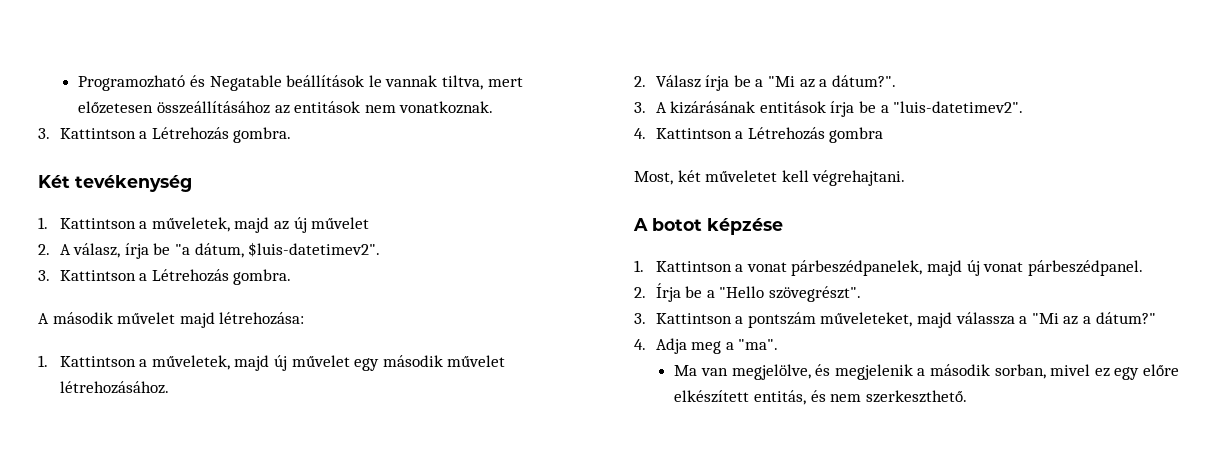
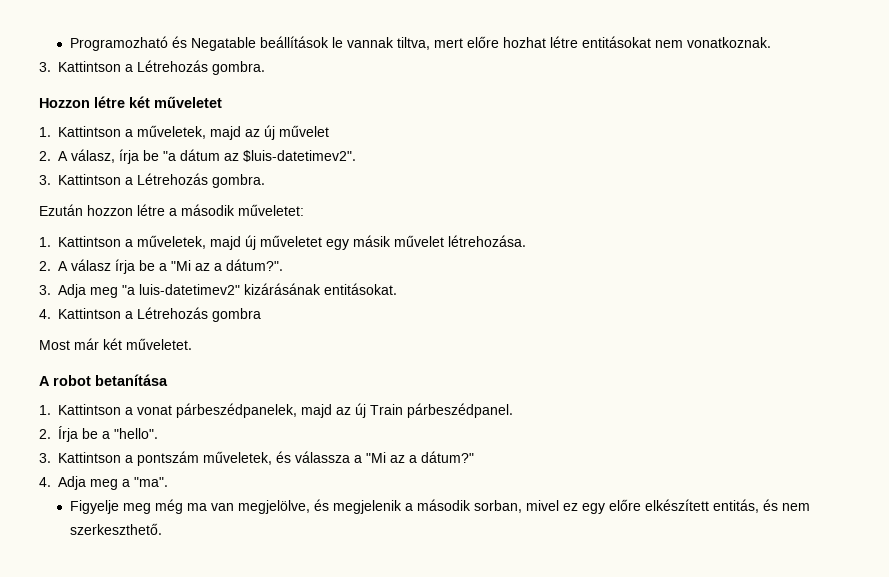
[78,101,361,114] előzetesen összeállításához az entitások -> [466,36,651,48] előre hozhat létre entitásokat
[38,175,192,192] Két tevékenység -> [39,96,222,108] Hozzon létre két műveletet
[194,243,244,258] dátum, -> [180,149,239,161] dátum az
[38,312,305,328] A második művelet majd létrehozása: -> [39,204,304,216] Ezután hozzon létre a második műveletet:
[291,355,506,371] [59,381,169,394] [634,75,701,88] művelet egy második művelet létrehozásához. // 2. Válasz -> [260,235,526,250] [39,259,111,271] műveletet egy másik művelet létrehozása. // 2. A válasz
[655,101,1024,117] A kizárásának entitások írja be a "luis-datetimev2". -> [58,283,397,298] Adja meg "a luis-datetimev2" kizárásának entitásokat.
[634,170,906,186] [633,218,783,235] Most, két műveletet kell végrehajtani. // A botot képzése -> [39,338,192,350] [39,374,168,386] Most már két műveletet. // A robot betanítása
[966,260,1024,276] új vonat -> [336,403,403,418] az új Train
[719,286,862,302] "Hello szövegrészt". -> [114,428,158,439] "hello".
[820,312,953,328] műveleteket, majd -> [203,451,291,465] műveletek, és
[674,365,698,376] Ma -> [69,499,207,514] Figyelje meg még ma

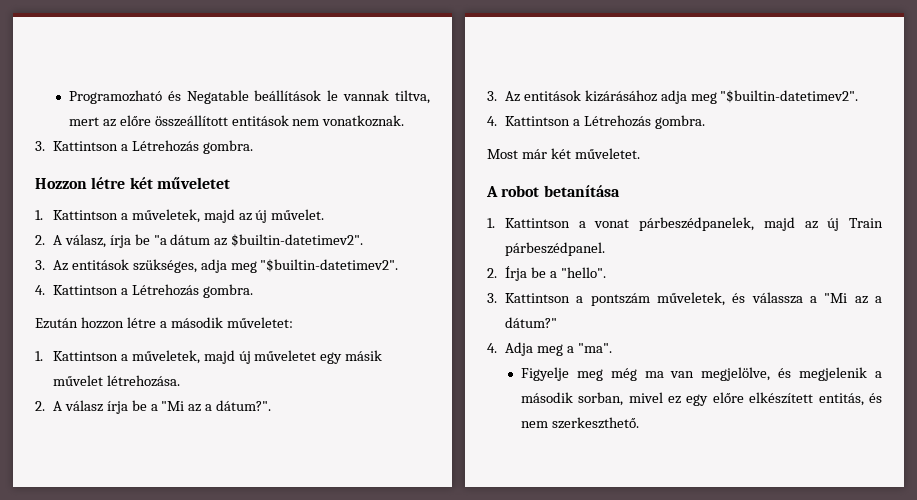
[466,36,651,48] előre hozhat létre entitásokat -> [102,115,289,127] az előre összeállított entitások
[279,125,329,137] művelet -> [271,209,325,220] művelet.
[243,150,356,162] [39,175,51,185] $luis-datetimev2". // 3. -> [231,234,364,247] [35,259,399,273] [35,285,45,295] $builtin-datetimev2". // 3. Az entitások szükséges, adja meg "$builtin-datetimev2". // 4.
[58,283,397,298] [39,307,261,322] Adja meg "a luis-datetimev2" kizárásának entitásokat. // 4. Kattintson a Létrehozás gombra -> [504,90,859,104] [487,115,705,129] Az entitások kizárásához adja meg "$builtin-datetimev2". // 4. Kattintson a Létrehozás gombra.

